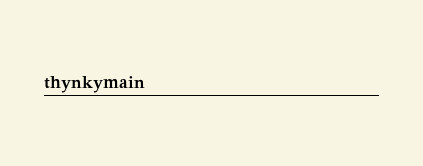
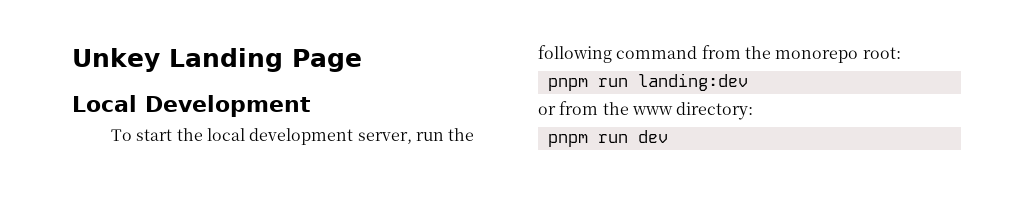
[44,76,145,93] thynkymain -> [72,48,362,72] [72,95,311,117] [110,128,475,145] [538,45,901,63] [547,73,748,91] [538,101,754,120] [547,130,668,147] Unkey Landing Page // Local Development // To start the local development server, run the following command from the monorepo root: // pnpm run landing:dev // or from the www directory: // pnpm run dev

